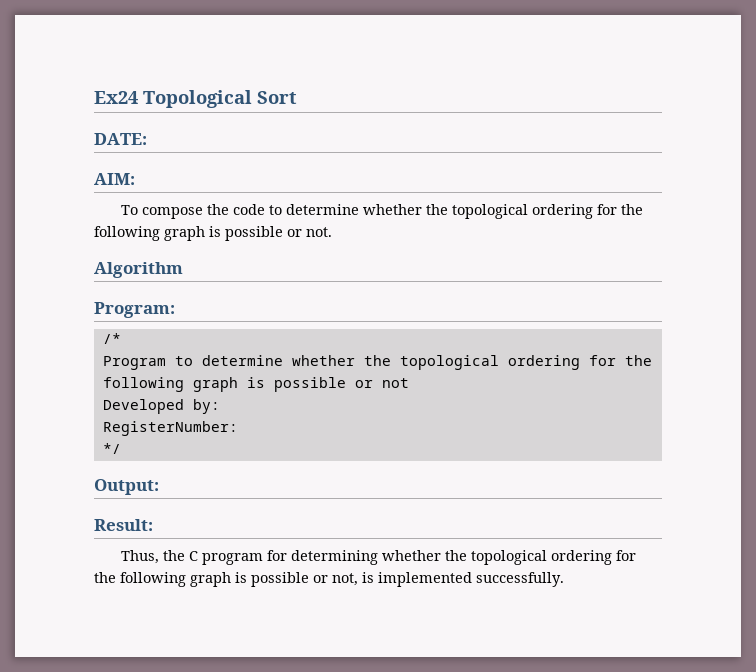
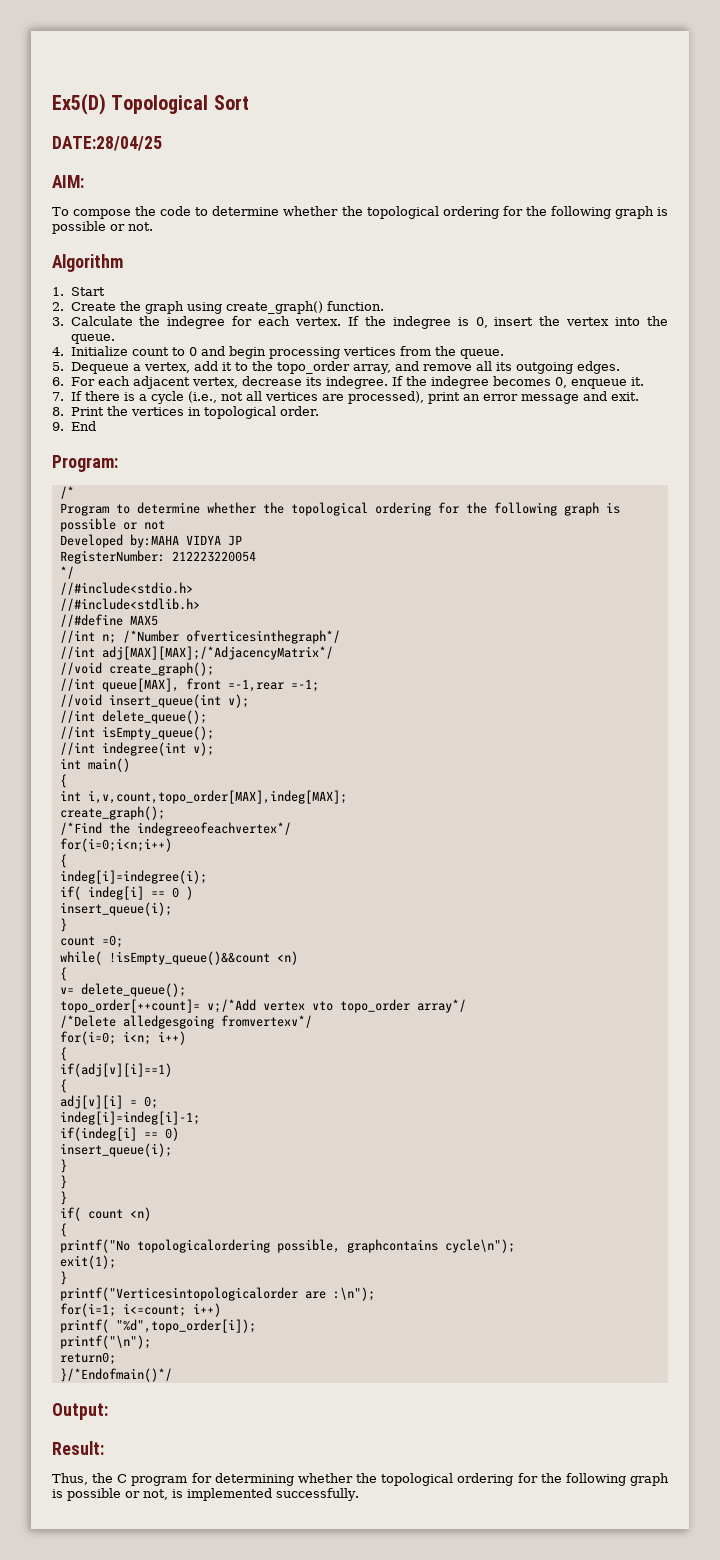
[94,91,138,104] Ex24 -> [52,93,106,115] Ex5(D)
[94,133,147,145] DATE: -> [52,136,162,151] DATE:28/04/25
(183, 270) none -> [52,287,105,296] [52,301,384,314] [52,316,668,329] [70,334,115,344] [52,346,504,359] [52,361,621,374] [52,376,644,389] [52,391,639,404] [52,406,320,419] [52,421,96,431] // 1. Start // 2. Create the graph using create_graph() function. // 3. Calculate the indegree for each vertex. If the indegree is 0, insert the vertex into the queue. // 4. Initialize count to 0 and begin processing vertices from the queue. // 5. Dequeue a vertex, add it to the topo_order array, and remove all its outgoing edges. // 6. For each adjacent vertex, decrease its indegree. If the indegree becomes 0, enqueue it. // 7. If there is a cycle (i.e., not all vertices are processed), print an error message and exit. // 8. Print the vertices in topological order. // 9. End
[192,399,220,414] by: -> [129,534,242,548] by:MAHA VIDYA JP
(238, 428) none -> [171,551,256,562] 212223220054
(121, 448) none -> [59,582,193,595] [59,598,200,611] [59,614,158,627] [59,630,340,644] [59,646,333,660] [59,662,214,676] [59,678,319,692] [59,694,249,708] [59,710,207,724] [59,726,214,740] [59,742,214,756] [59,758,130,772] [59,774,67,788] [59,790,347,804] [59,806,165,820] [59,822,291,836] [59,838,172,852] [59,854,67,868] [59,870,207,884] [59,886,193,900] [59,902,172,916] [59,918,67,932] [59,935,123,948] [59,951,298,965] [59,967,67,981] [59,983,186,997] [59,999,466,1013] [59,1015,312,1029] [59,1031,186,1045] [59,1047,67,1061] [59,1063,172,1077] [59,1079,67,1093] [59,1095,158,1109] [59,1111,200,1125] [59,1127,179,1141] [59,1143,172,1157] [59,1159,67,1173] [59,1175,67,1189] [59,1191,67,1205] [59,1207,151,1221] [59,1223,67,1237] [59,1239,515,1253] [59,1255,116,1269] [59,1271,67,1285] [59,1287,375,1301] [59,1303,221,1317] [59,1319,256,1333] [59,1335,151,1349] [59,1352,116,1365] [59,1368,172,1382] // //#include<stdio.h> // //#include<stdlib.h> // //#define MAX5 // //int n; /*Number ofverticesinthegraph*/ // //int adj[MAX][MAX];/*AdjacencyMatrix*/ // //void create_graph(); // //int queue[MAX], front =-1,rear =-1; // //void insert_queue(int v); // //int delete_queue(); // //int isEmpty_queue(); // //int indegree(int v); // int main() // { // int i,v,count,topo_order[MAX],indeg[MAX]; // create_graph(); // /*Find the indegreeofeachvertex*/ // for(i=0;i<n;i++) // { // indeg[i]=indegree(i); // if( indeg[i] == 0 ) // insert_queue(i); // } // count =0; // while( !isEmpty_queue()&&count <n) // { // v= delete_queue(); // topo_order[++count]= v;/*Add vertex vto topo_order array*/ // /*Delete alledgesgoing fromvertexv*/ // for(i=0; i<n; i++) // { // if(adj[v][i]==1) // { // adj[v][i] = 0; // indeg[i]=indeg[i]-1; // if(indeg[i] == 0) // insert_queue(i); // } // } // } // if( count <n) // { // printf("No topologicalordering possible, graphcontains cycle\n"); // exit(1); // } // printf("Verticesintopologicalorder are :\n"); // for(i=1; i<=count; i++) // printf( "%d",topo_order[i]); // printf("\n"); // return0; // }/*Endofmain()*/

